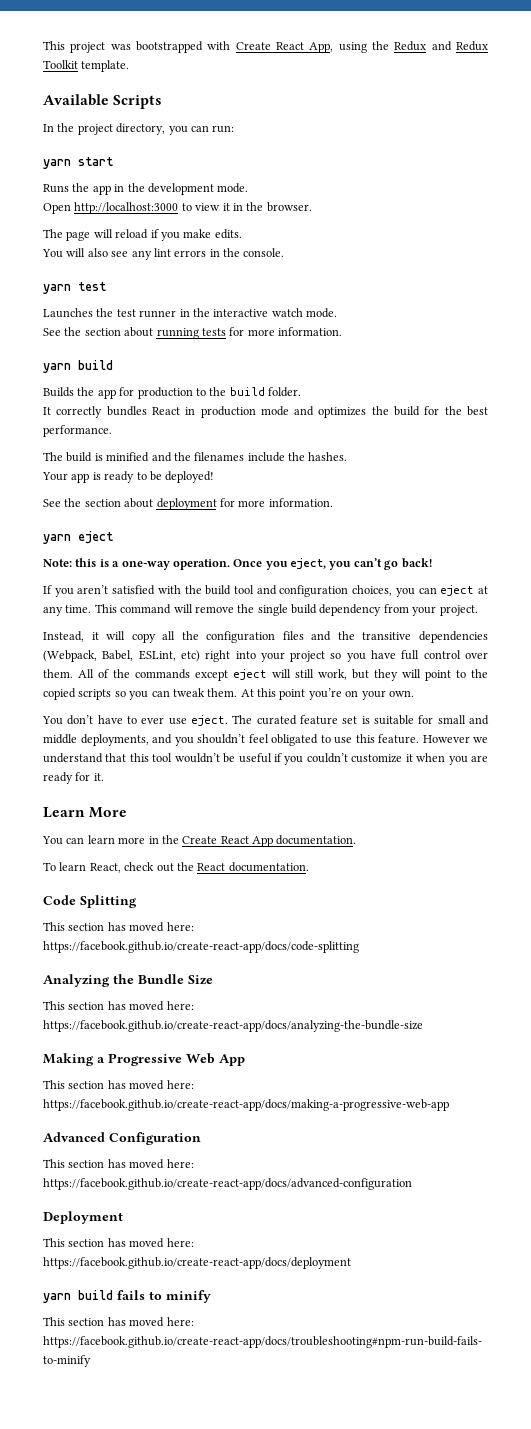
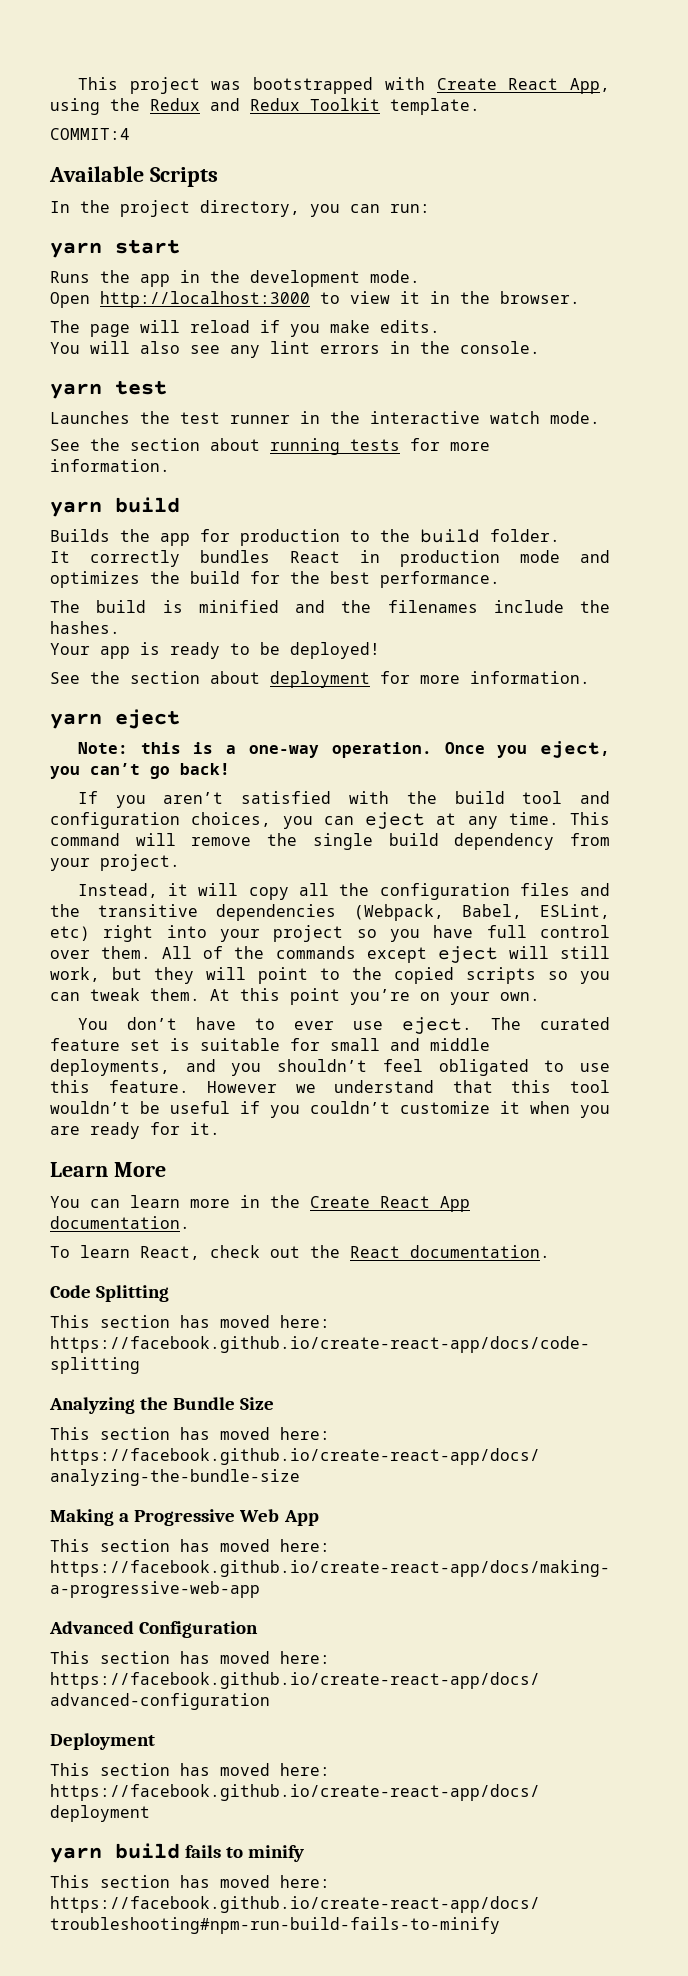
(130, 66) none -> [50,128,130,140] // COMMIT:4

